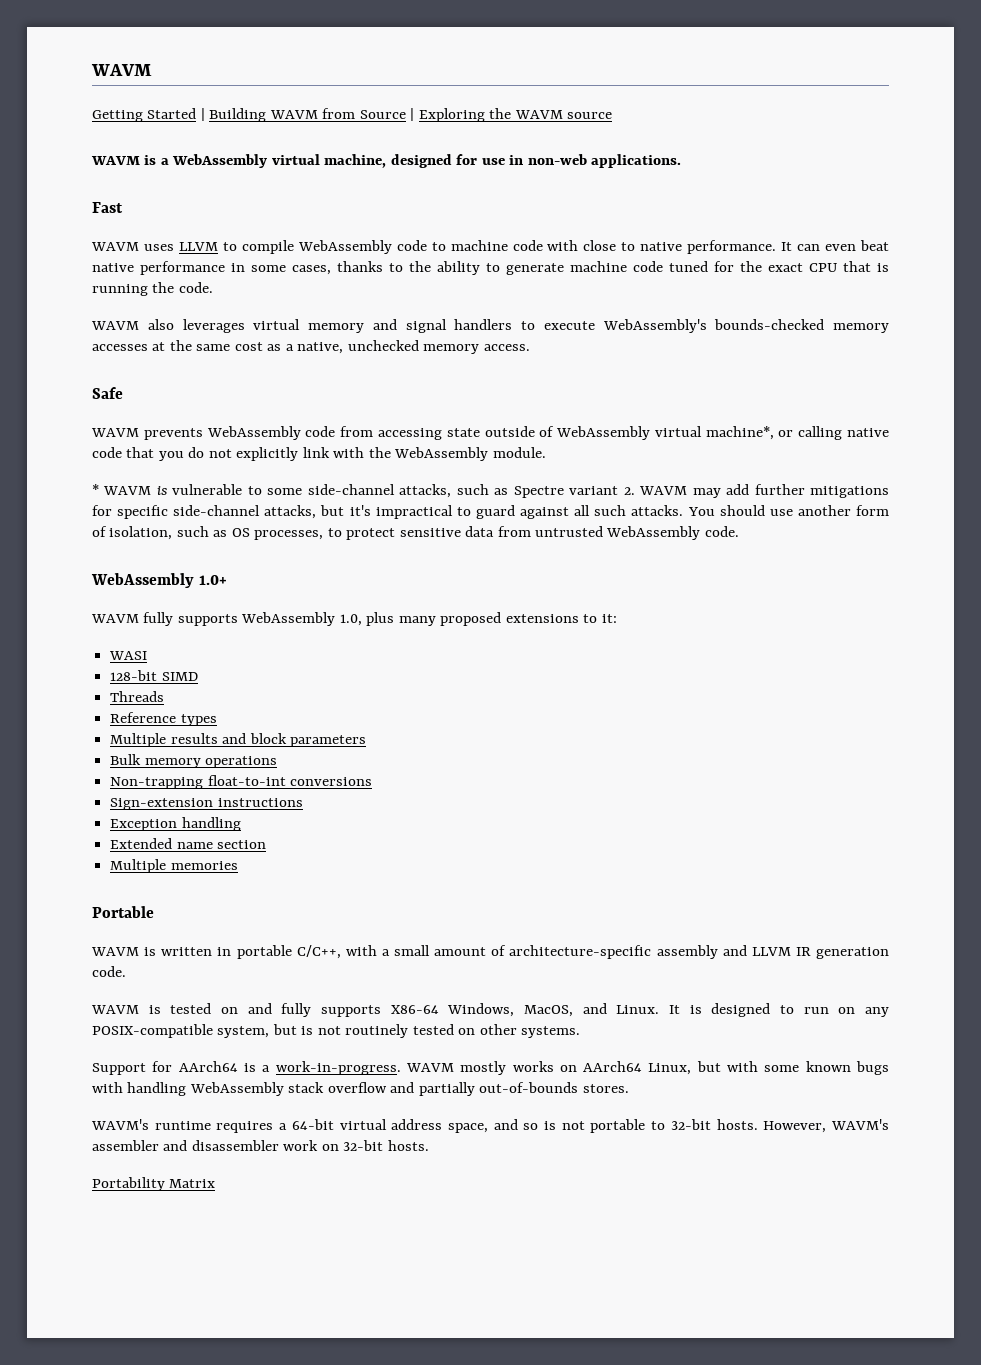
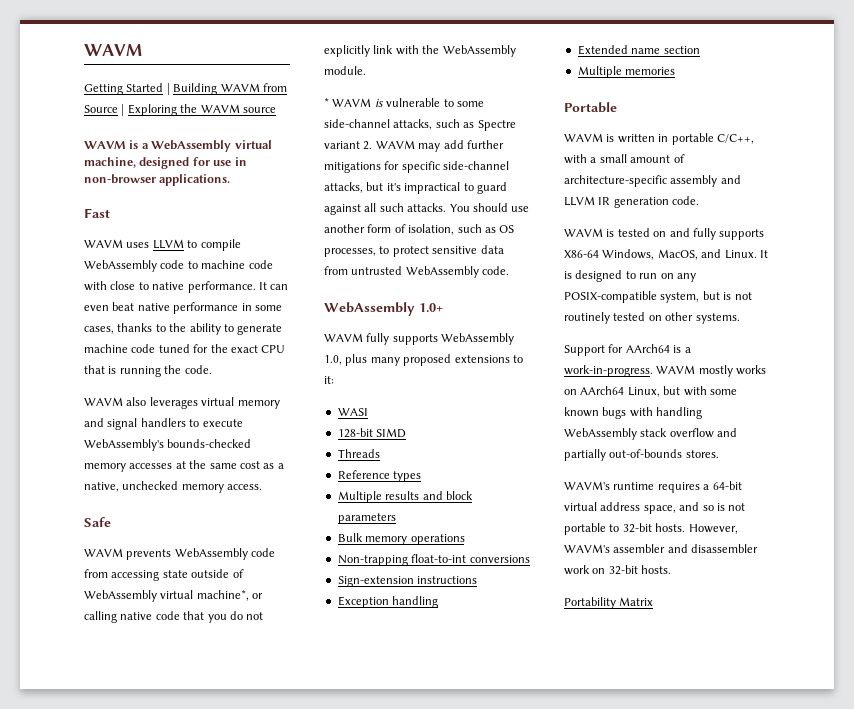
[527,154,587,165] non-web -> [84,174,156,184] non-browser

